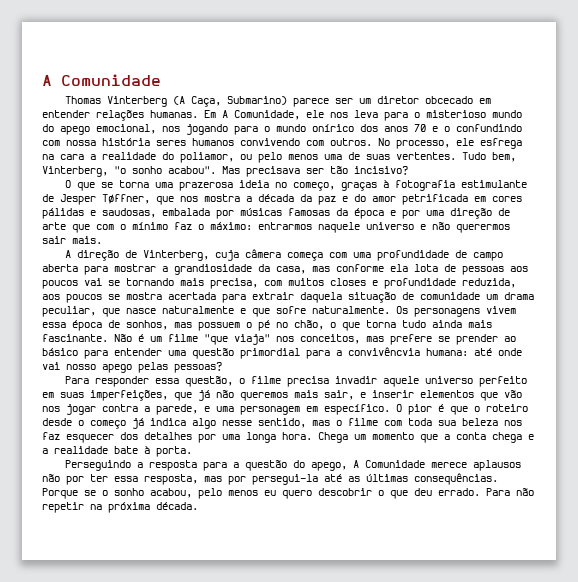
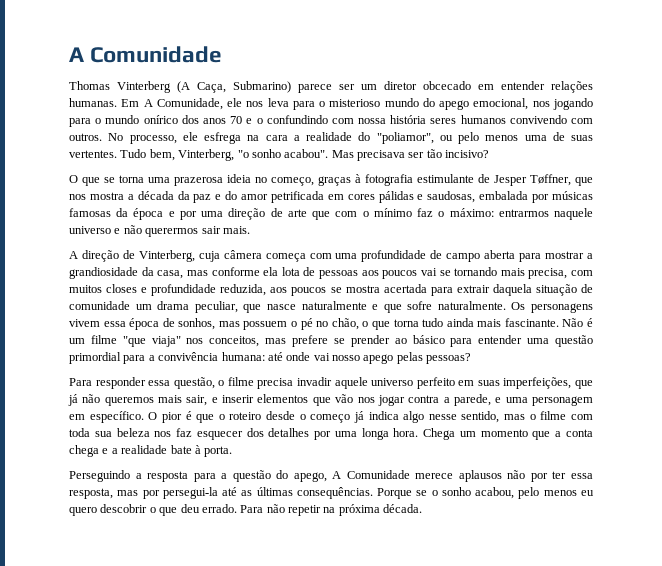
[180,152,234,163] poliamor, -> [376,132,434,144] "poliamor",
[348,347,420,356] convivêncvia -> [158,352,219,361] convivência

